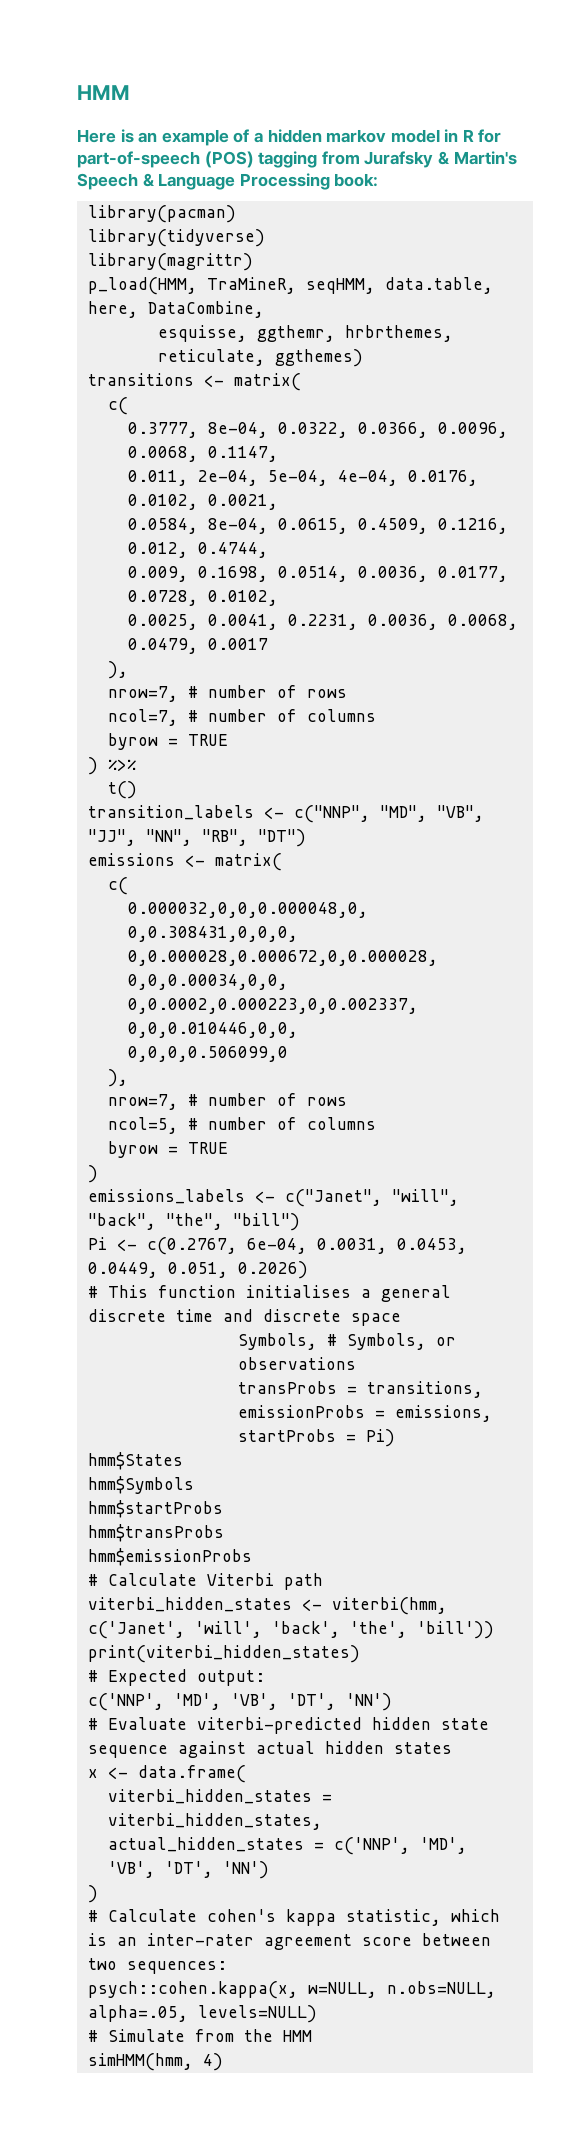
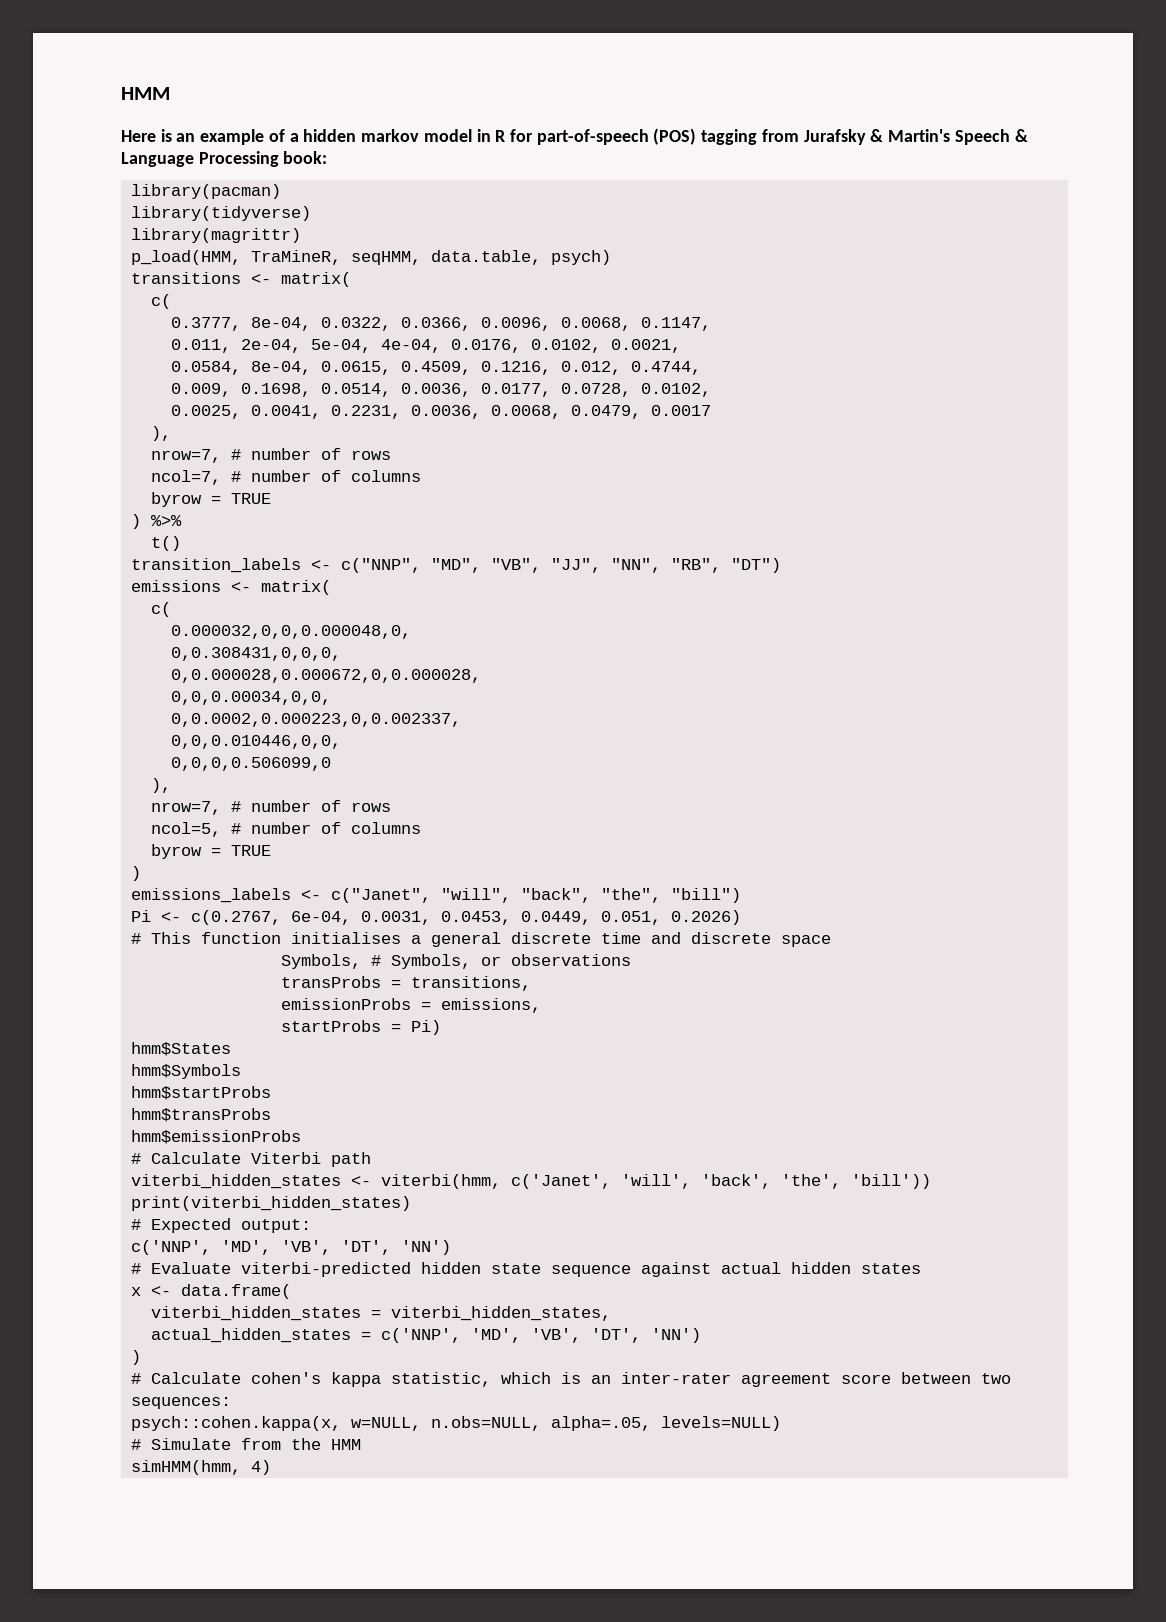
[87,301,264,318] [157,325,453,342] [157,349,363,367] here, DataCombine, // esquisse, ggthemr, hrbrthemes, reticulate, ggthemes) -> [550,250,611,265] psych)

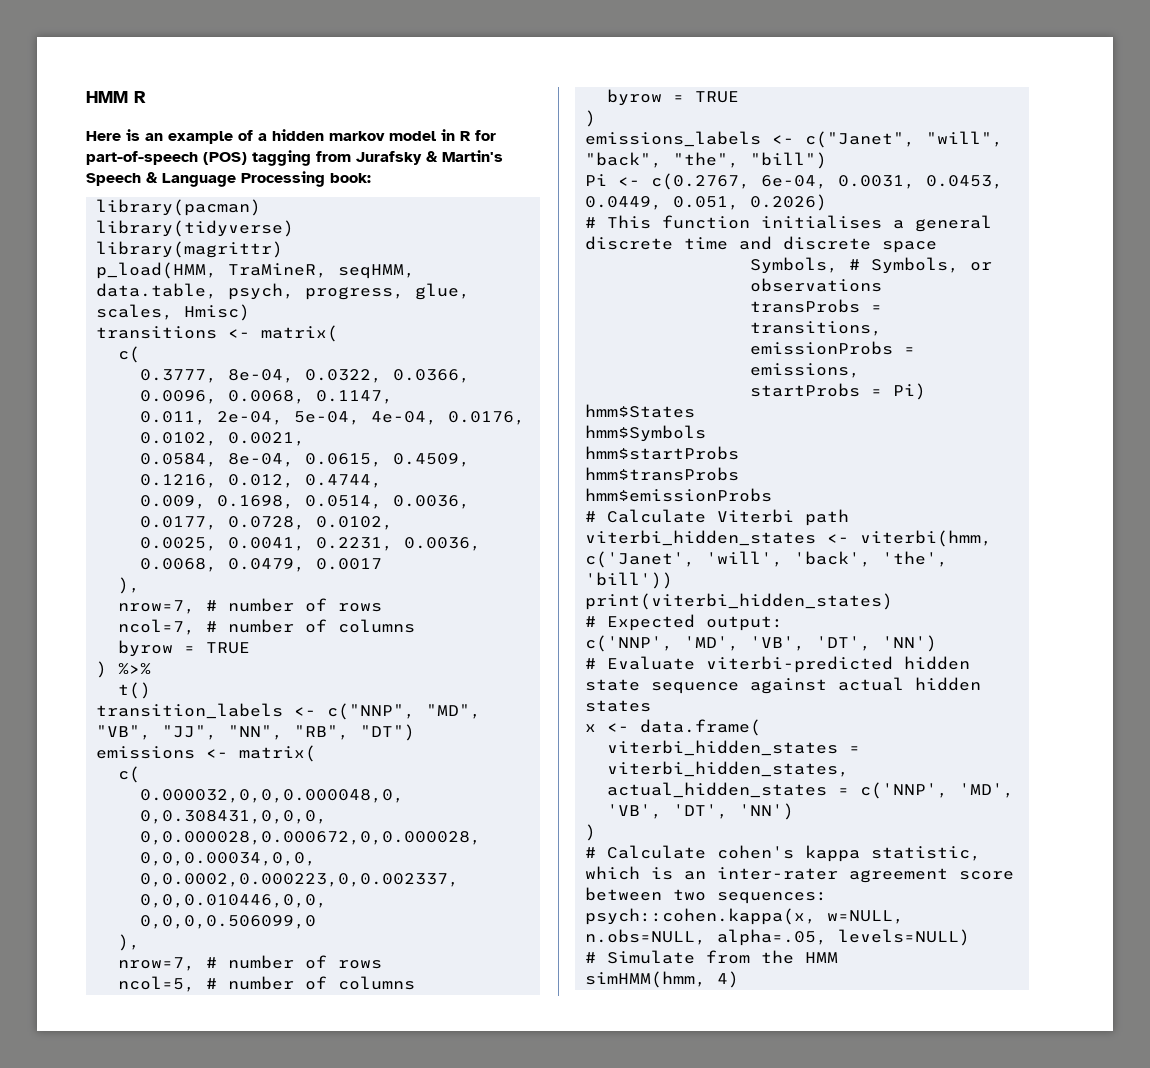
[121,87,170,100] HMM -> [86,91,146,103] HMM R
[550,250,611,265] psych) -> [227,283,470,300] [95,304,250,321] psych, progress, glue, scales, Hmisc)

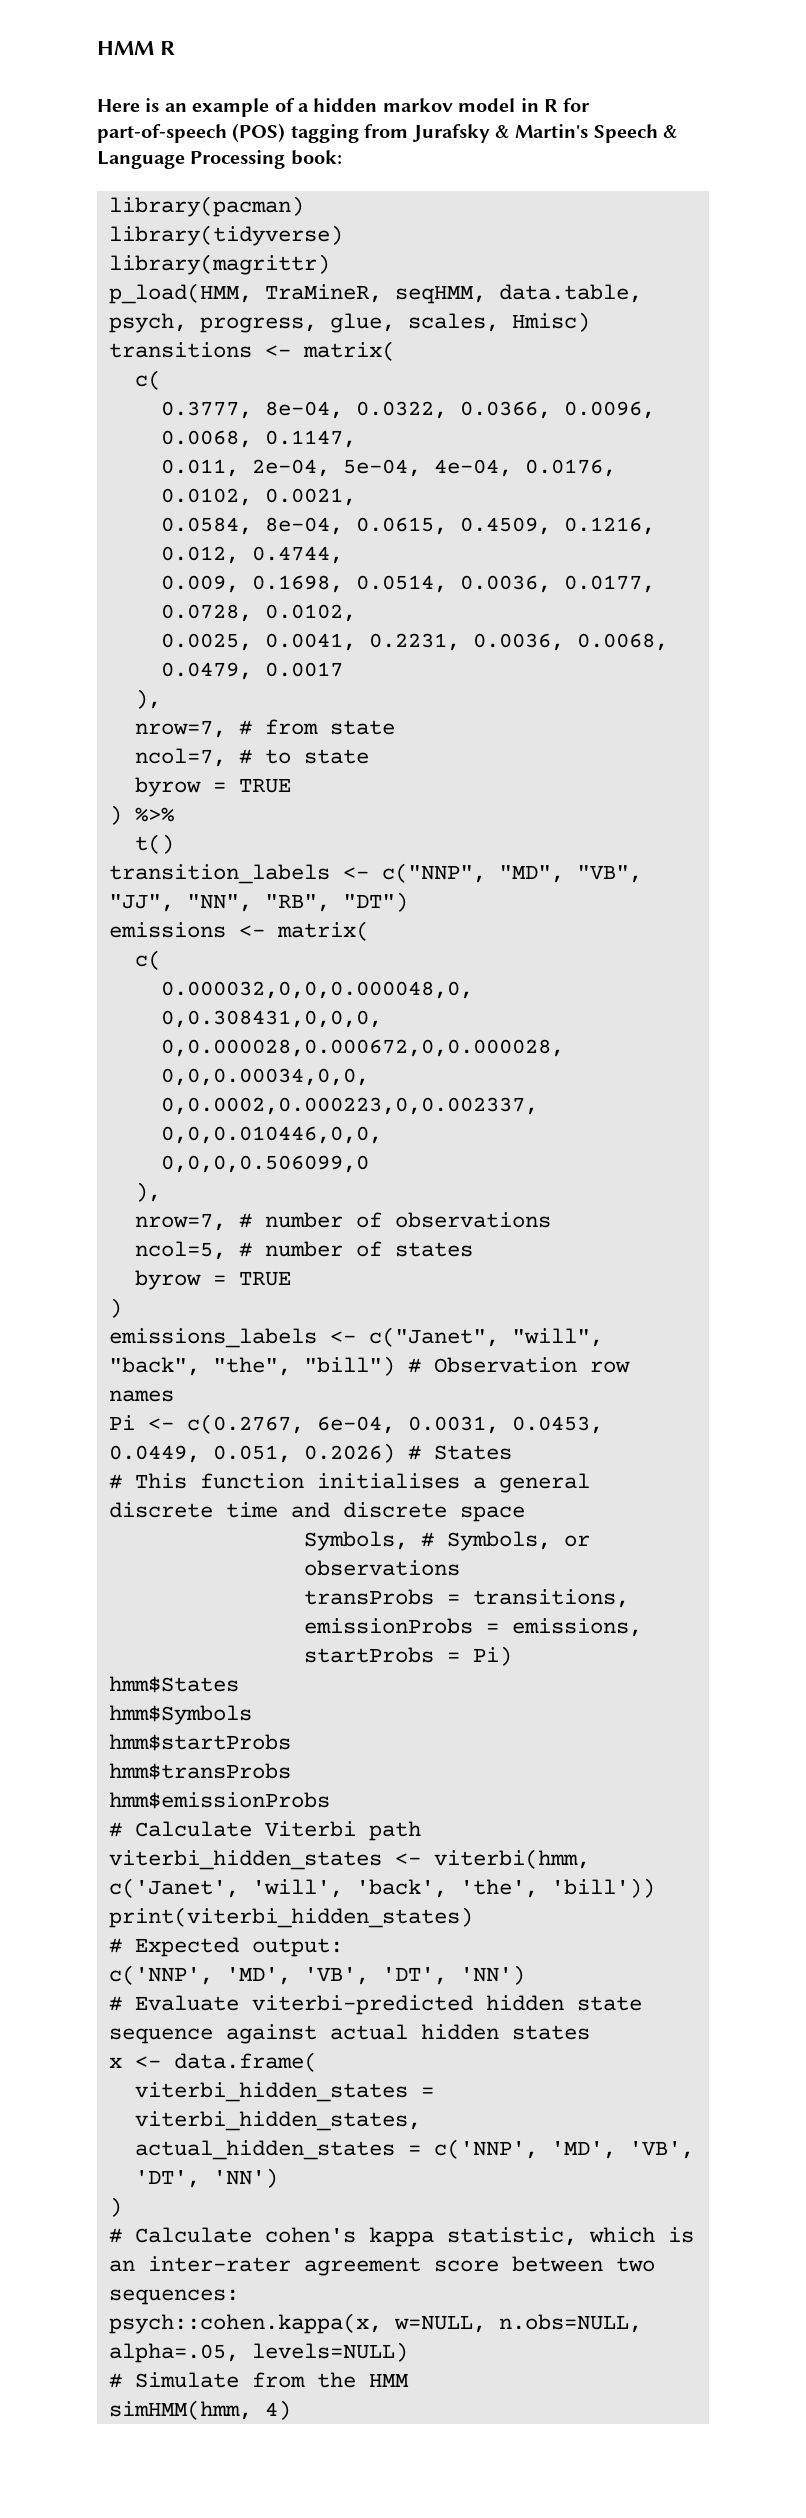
[227,598,382,612] number of rows -> [265,719,395,735] from state
[227,619,415,633] number of columns -> [265,749,369,764] to state
[337,960,382,969] rows -> [395,1212,551,1228] observations
[337,976,415,990] columns -> [395,1242,473,1257] states
(827, 160) none -> [408,1357,630,1373] [109,1390,174,1402] # Observation row names
(827, 202) none -> [408,1445,512,1460] # States

